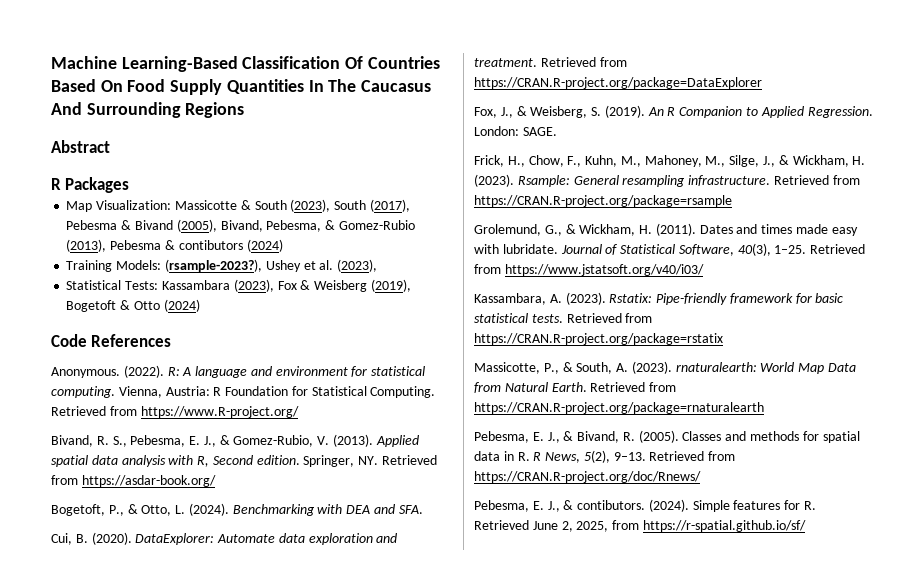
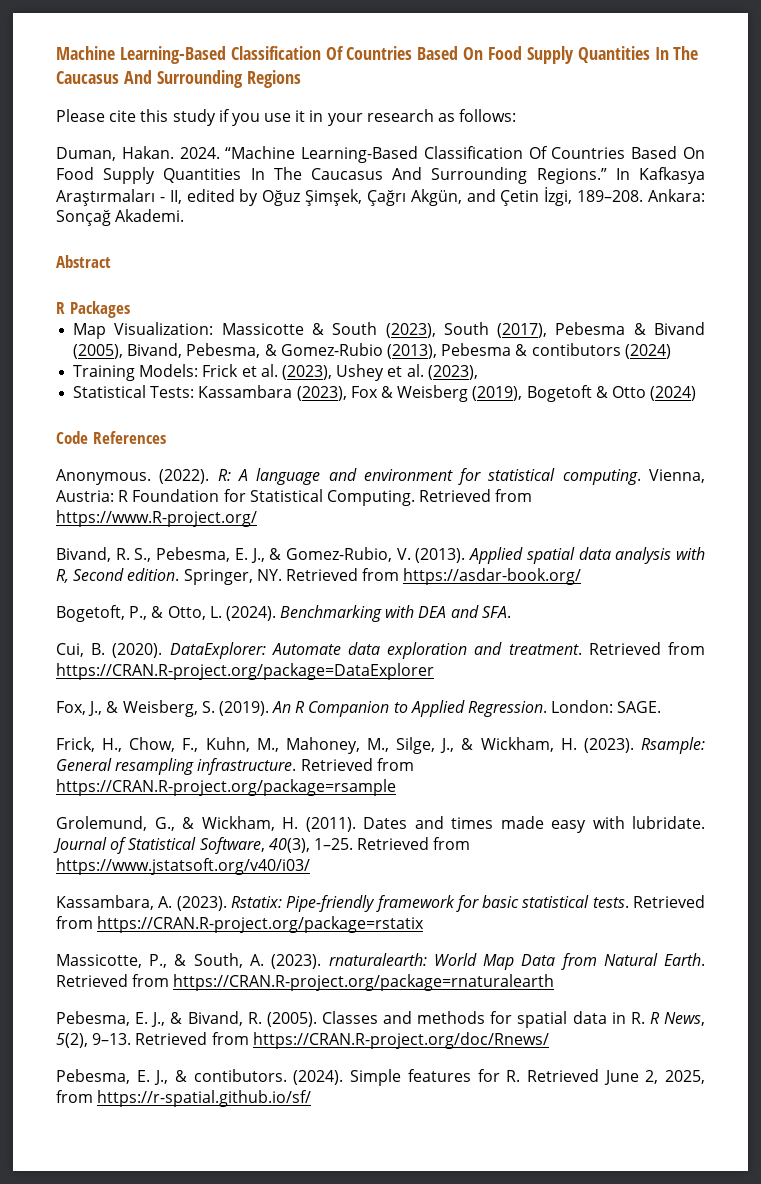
(245, 110) none -> [56,109,517,126] [56,146,705,163] [56,167,705,184] [56,187,705,206] [56,209,185,226] // Please cite this study if you use it in your research as follows: // Duman, Hakan. 2024. “Machine Learning-Based Classification Of Countries Based On Food Supply Quantities In The Caucasus And Surrounding Regions.” In Kafkasya Araştırmaları - II, edited by Oğuz Şimşek, Çağrı Akgün, and Çetin İzgi, 189–208. Ankara: Sonçağ Akademi.
[164,259,262,272] (rsample-2023?), -> [202,364,332,380] Frick et al. (2023),

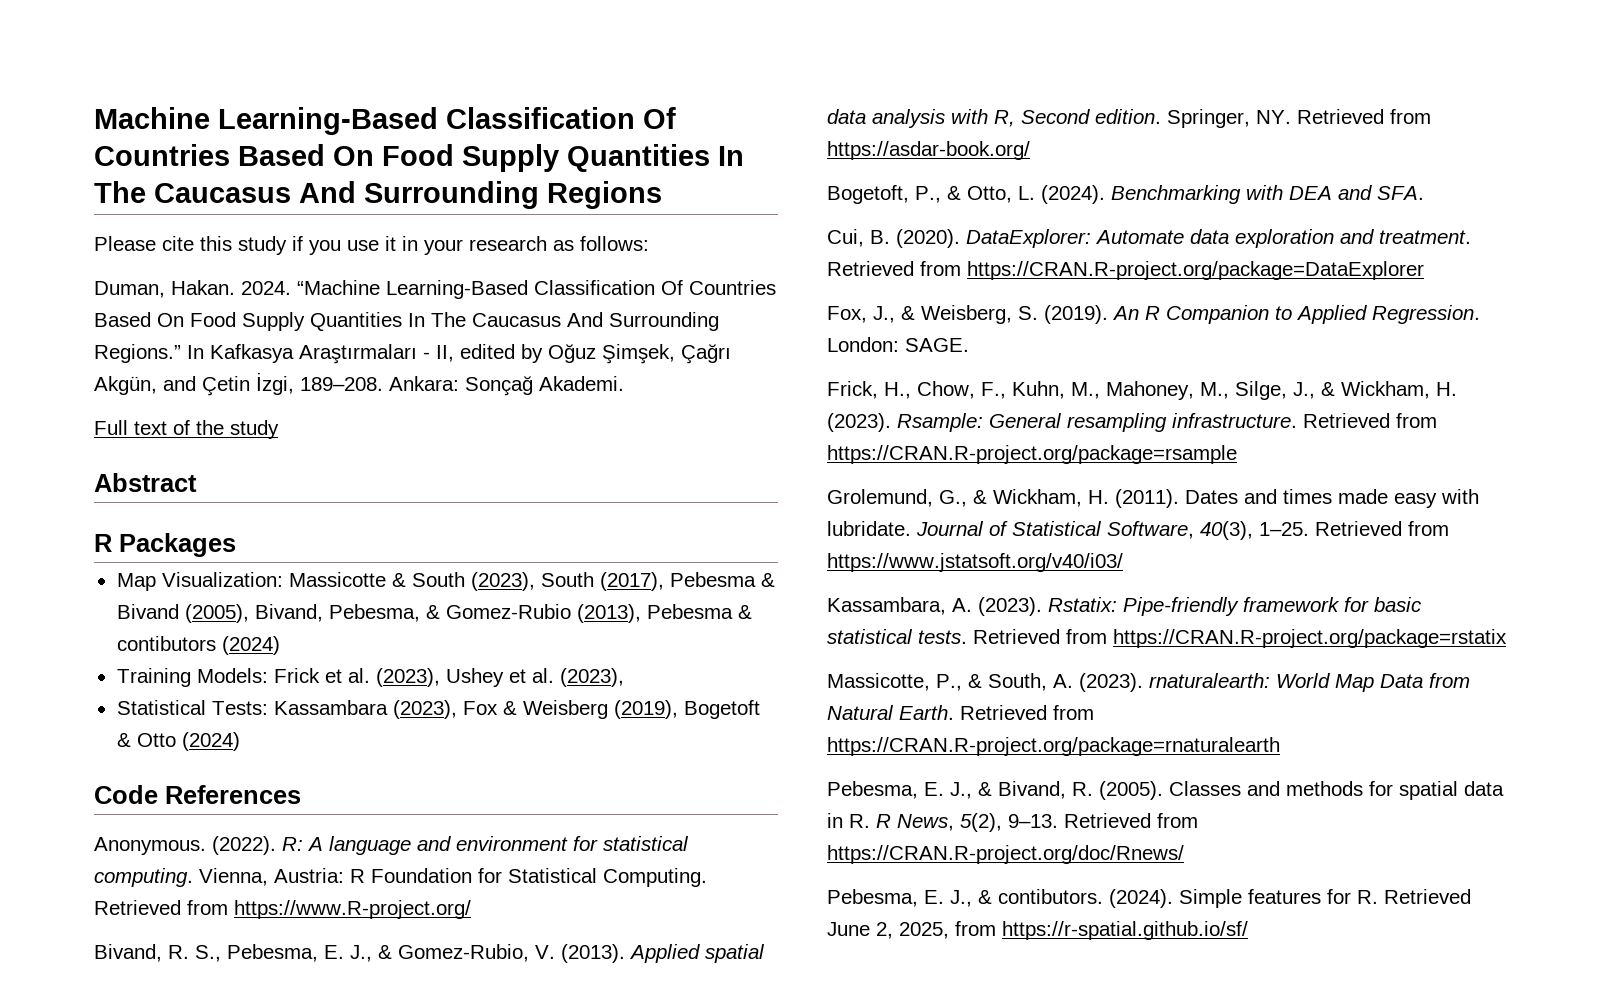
(185, 215) none -> [94,420,279,439] // Full text of the study

